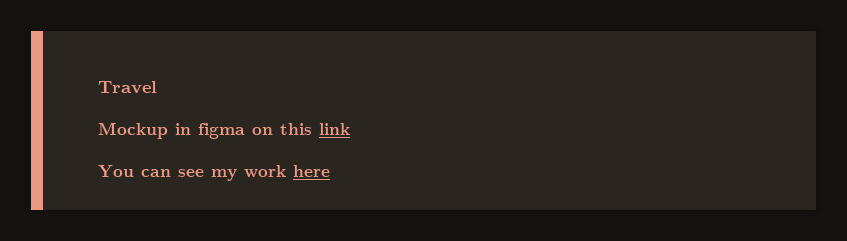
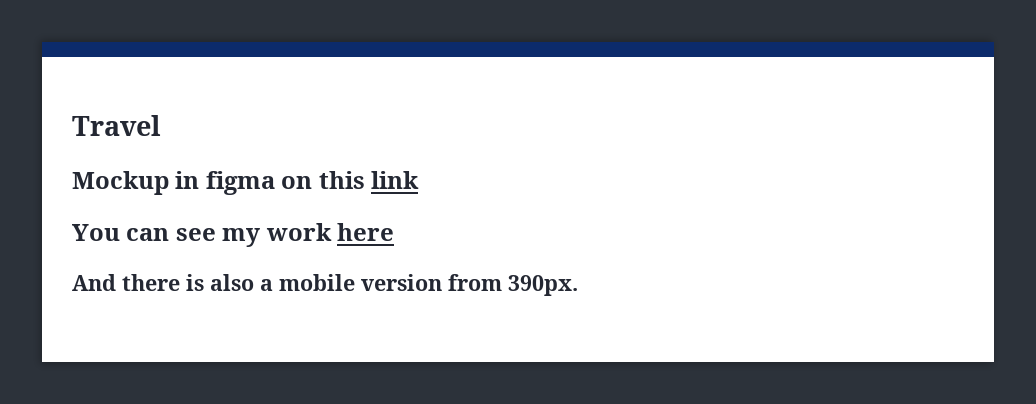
(330, 171) none -> [72,274,578,296] // And there is also a mobile version from 390px.

